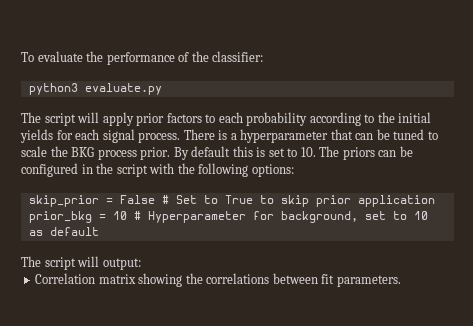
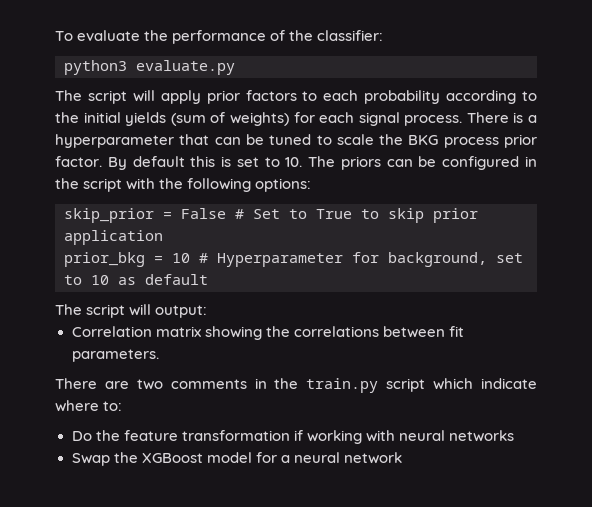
(53, 136) none -> [170,112,289,126] (sum of weights)
[140,147,171,160] prior. -> [504,134,538,148] [55,156,102,167] prior factor.
(401, 281) none -> [55,378,537,393] [55,400,123,412] [71,430,514,444] [71,452,402,466] // There are two comments in the train.py script which indicate where to: // Do the feature transformation if working with neural networks // Swap the XGBoost model for a neural network

